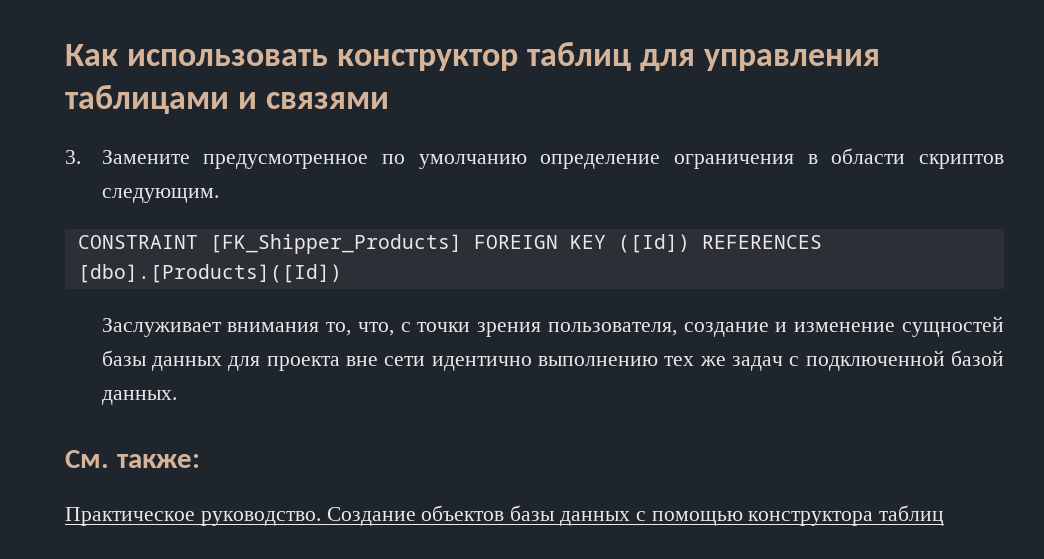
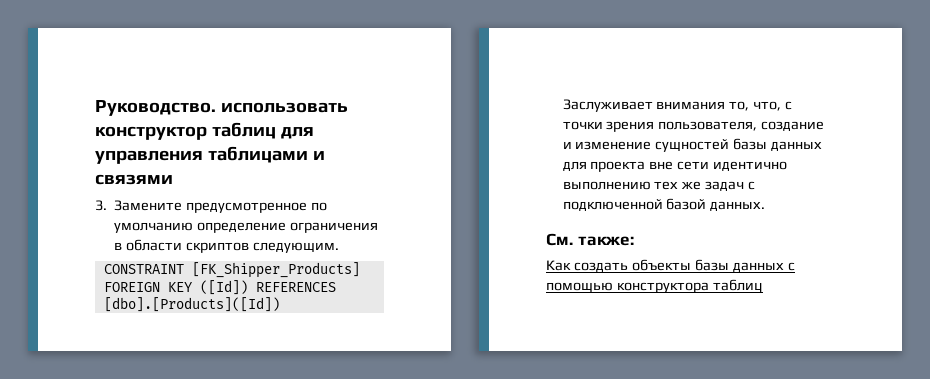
[65,44,118,66] Как -> [95,100,216,116] Руководство.
[65,505,505,526] Практическое руководство. Создание объектов -> [546,259,691,272] Как создать объекты

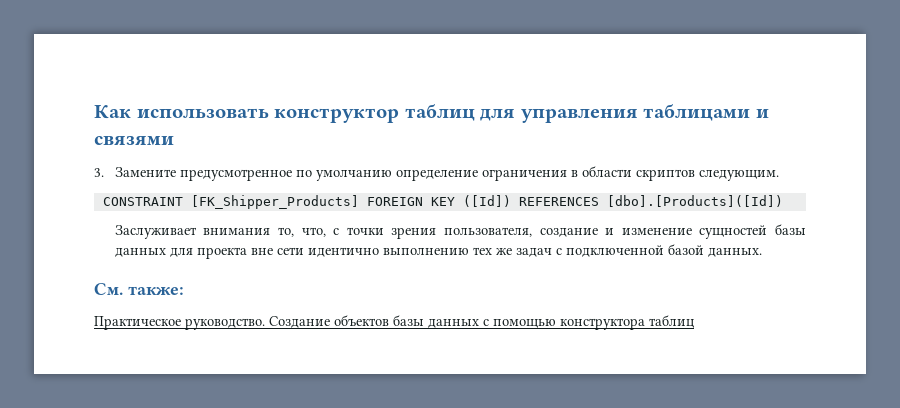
[95,100,216,116] Руководство. -> [94,105,131,119] Как
[546,259,691,272] Как создать объекты -> [94,315,389,330] Практическое руководство. Создание объектов

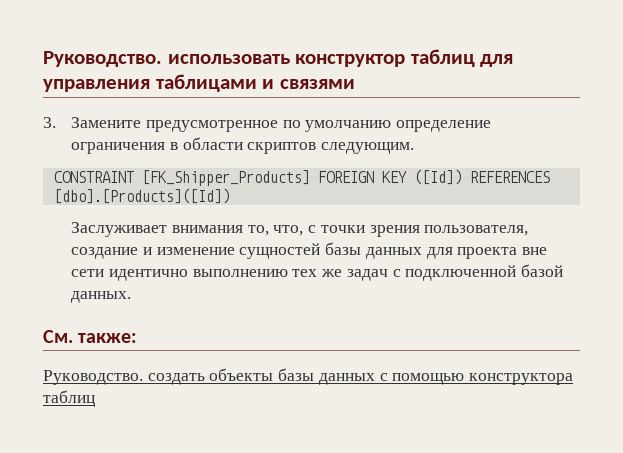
[94,105,131,119] Как -> [43,51,162,67] Руководство.
[94,315,389,330] Практическое руководство. Создание объектов -> [43,368,274,385] Руководство. создать объекты

